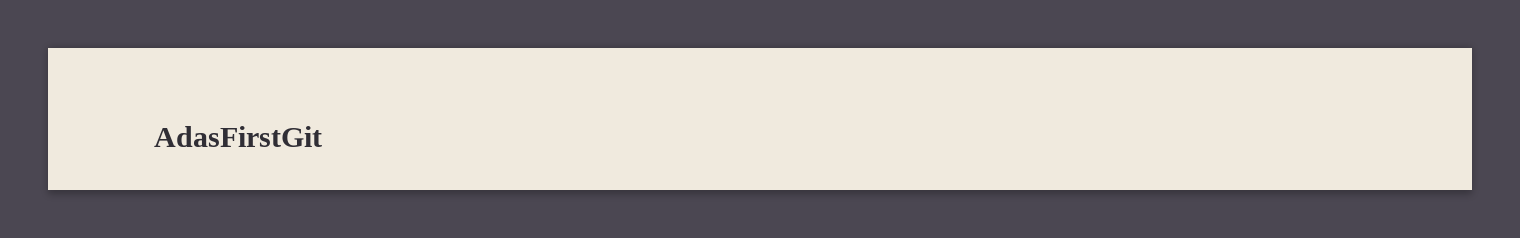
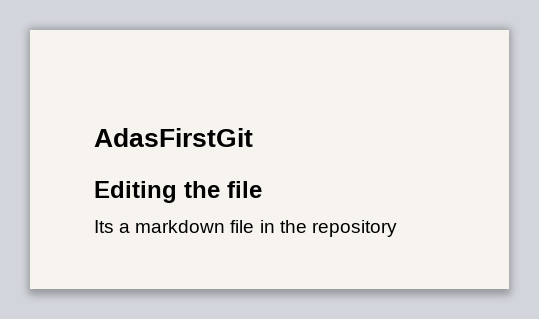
(322, 136) none -> [94,181,262,203] [94,220,397,237] // Editing the file // Its a markdown file in the repository

